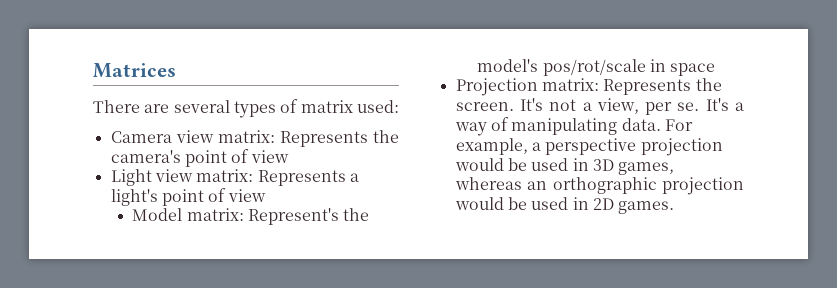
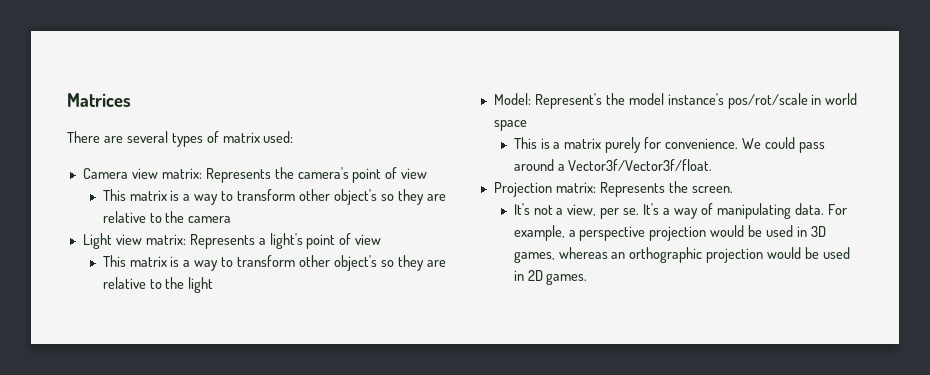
(289, 156) none -> [102,189,446,205] [102,211,232,223] // This matrix is a way to transform other object's so they are relative to the camera
[132,208,370,225] [477,59,539,72] Model matrix: Represent's the model's -> [102,255,446,271] [102,277,214,293] [493,93,724,109] This matrix is a way to transform other object's so they are relative to the light // Model: Represent's the model instance's
(666, 65) none -> [825,93,858,105] world
(716, 69) none -> [513,137,825,153] [513,159,713,171] // This is a matrix purely for convenience. We could pass around a Vector3f/Vector3f/float.
(514, 106) none -> (733, 189) //

